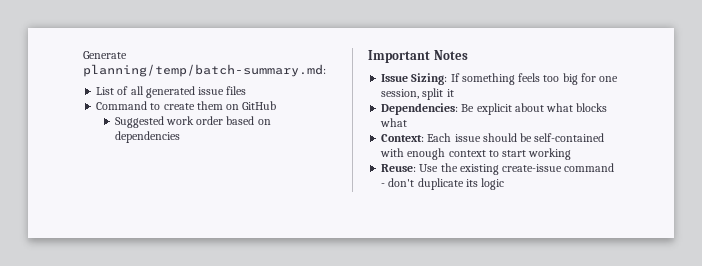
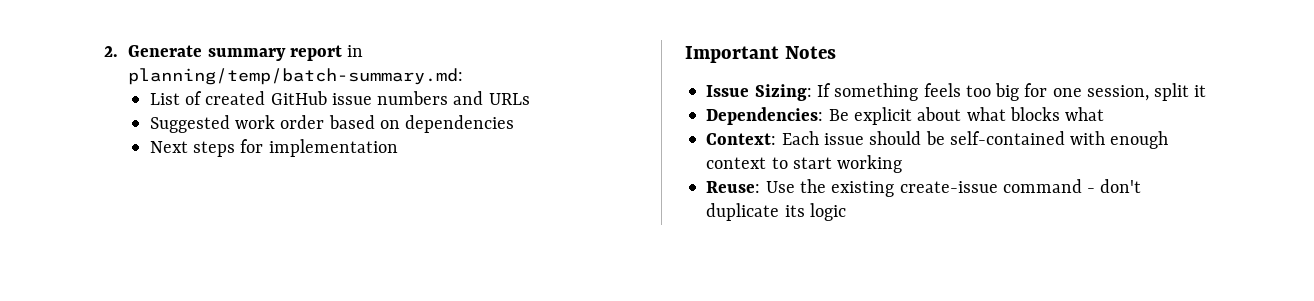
[83,51,127,59] [83,64,326,77] [96,86,247,98] [96,101,277,110] Generate planning/temp/batch-summary.md: // List of all generated issue files // Command to create them on GitHub -> [104,45,364,61] [128,68,464,85] [149,91,530,105] 2. Generate summary report in planning/temp/batch-summary.md: // List of created GitHub issue numbers and URLs
(180, 137) none -> [149,139,398,157] // Next steps for implementation

